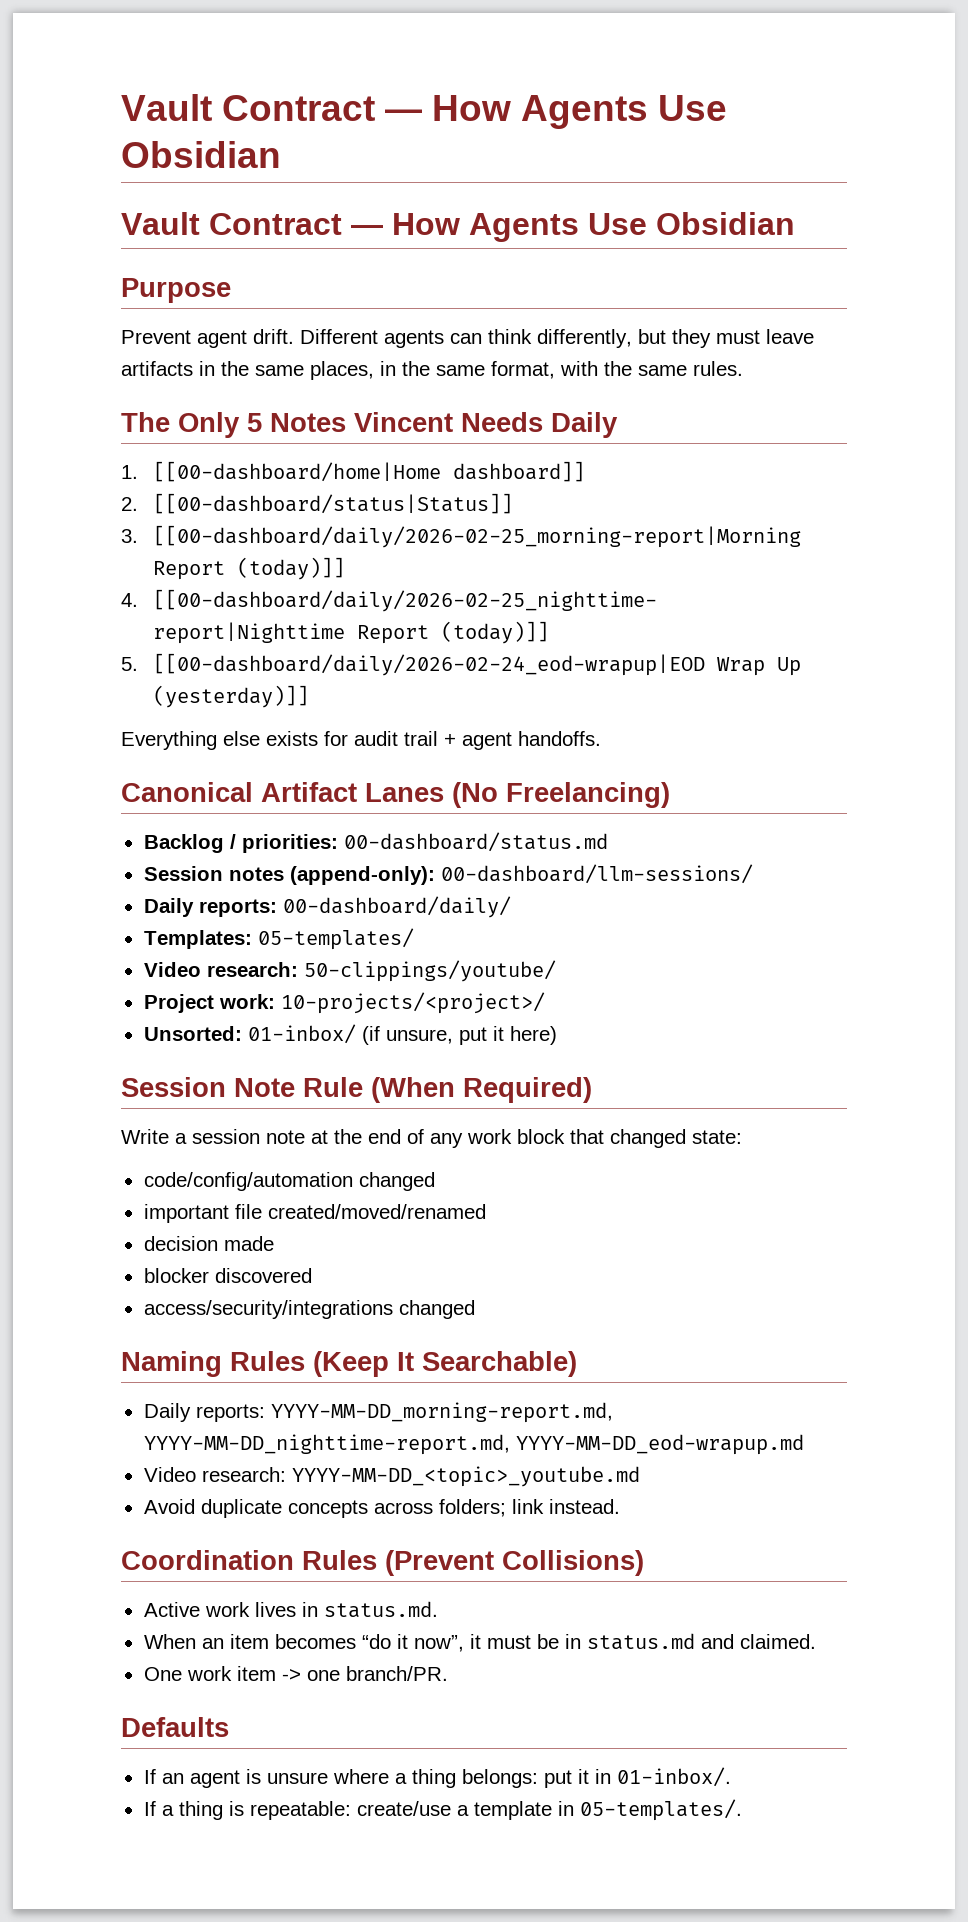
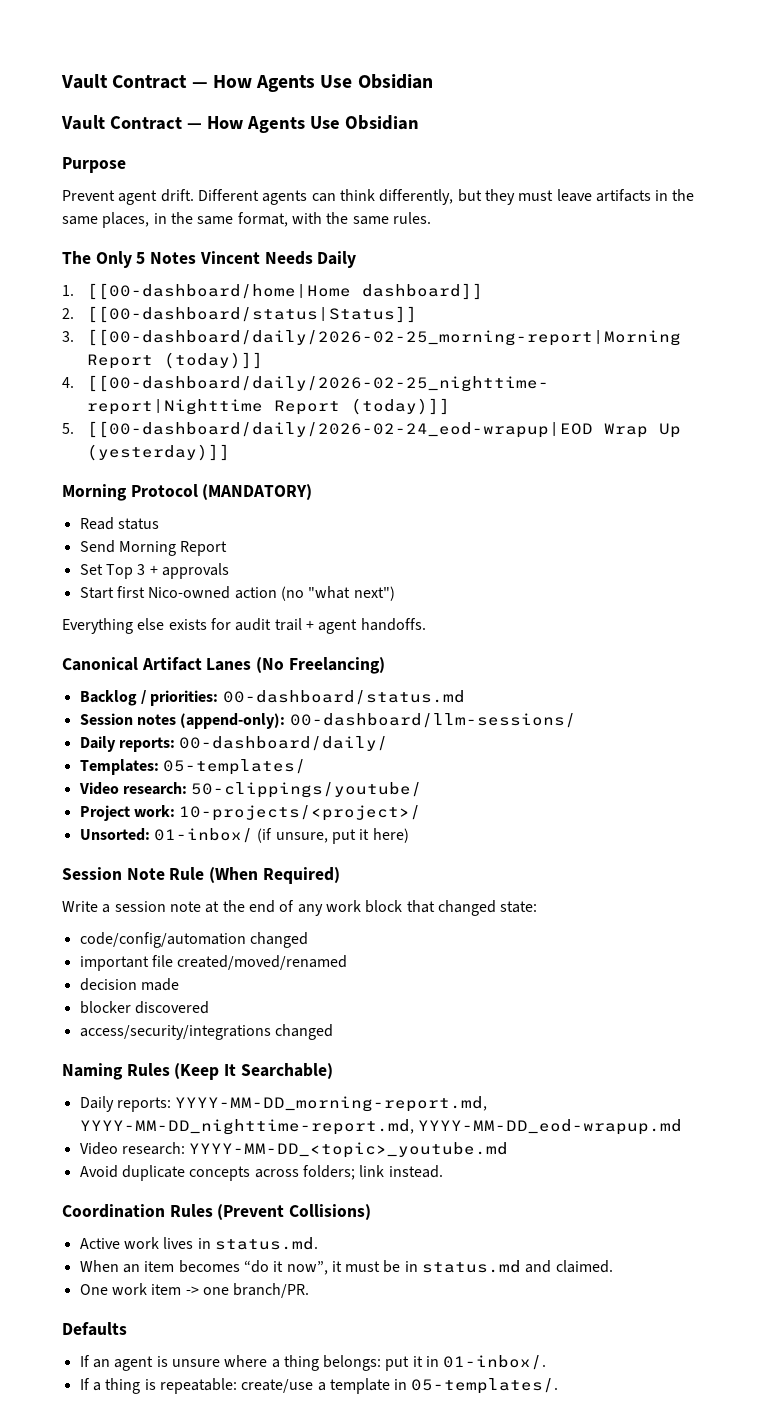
(310, 696) none -> [62,484,313,501] [79,517,159,530] [79,540,228,556] [79,563,229,579] [79,586,395,601] // Morning Protocol (MANDATORY) // Read status // Send Morning Report // Set Top 3 + approvals // Start first Nico-owned action (no "what next")

